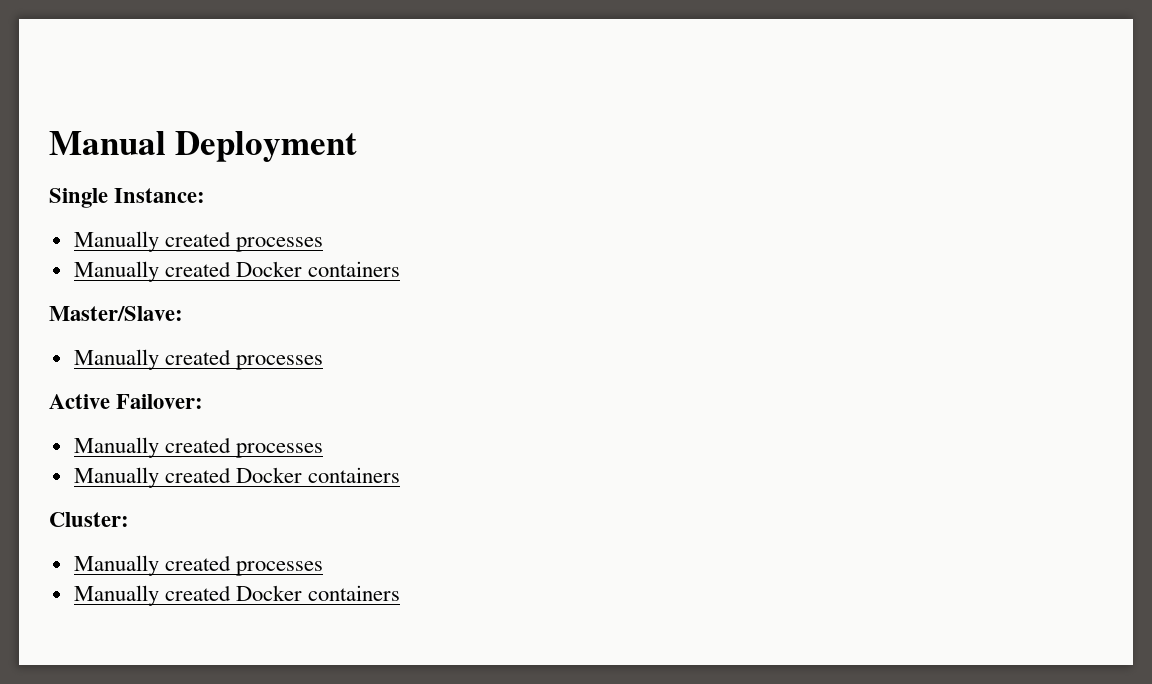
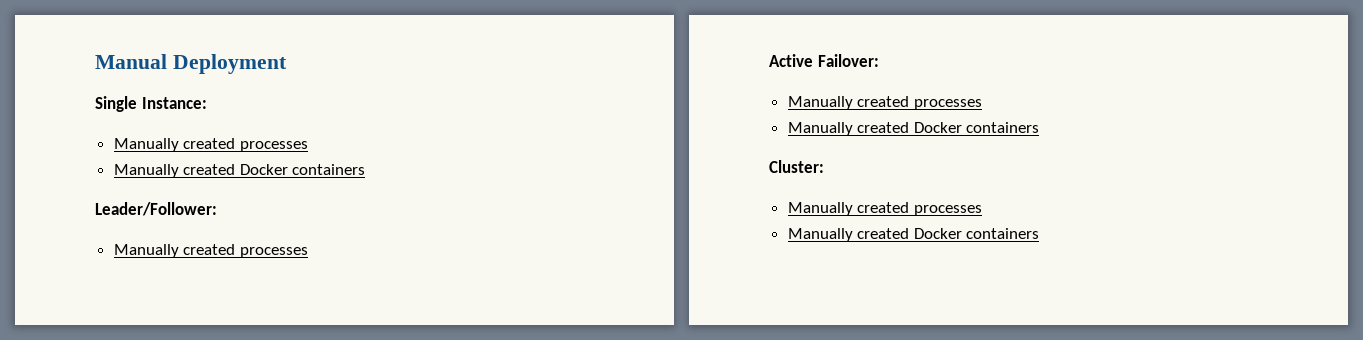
[49,306,183,321] Master/Slave: -> [95,202,217,216] Leader/Follower:

